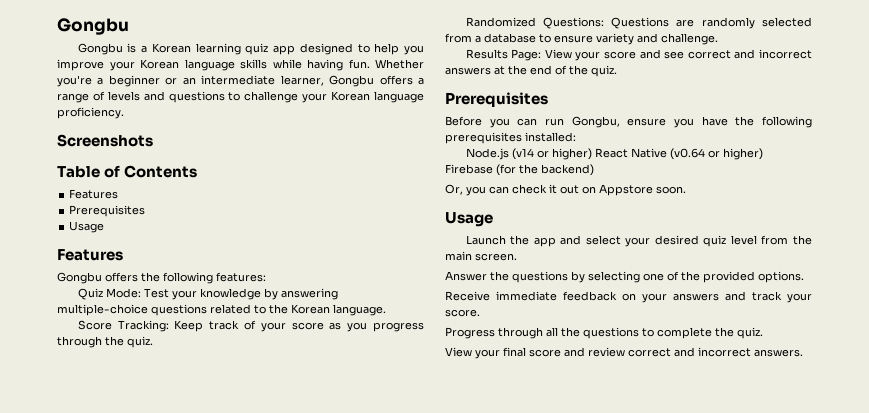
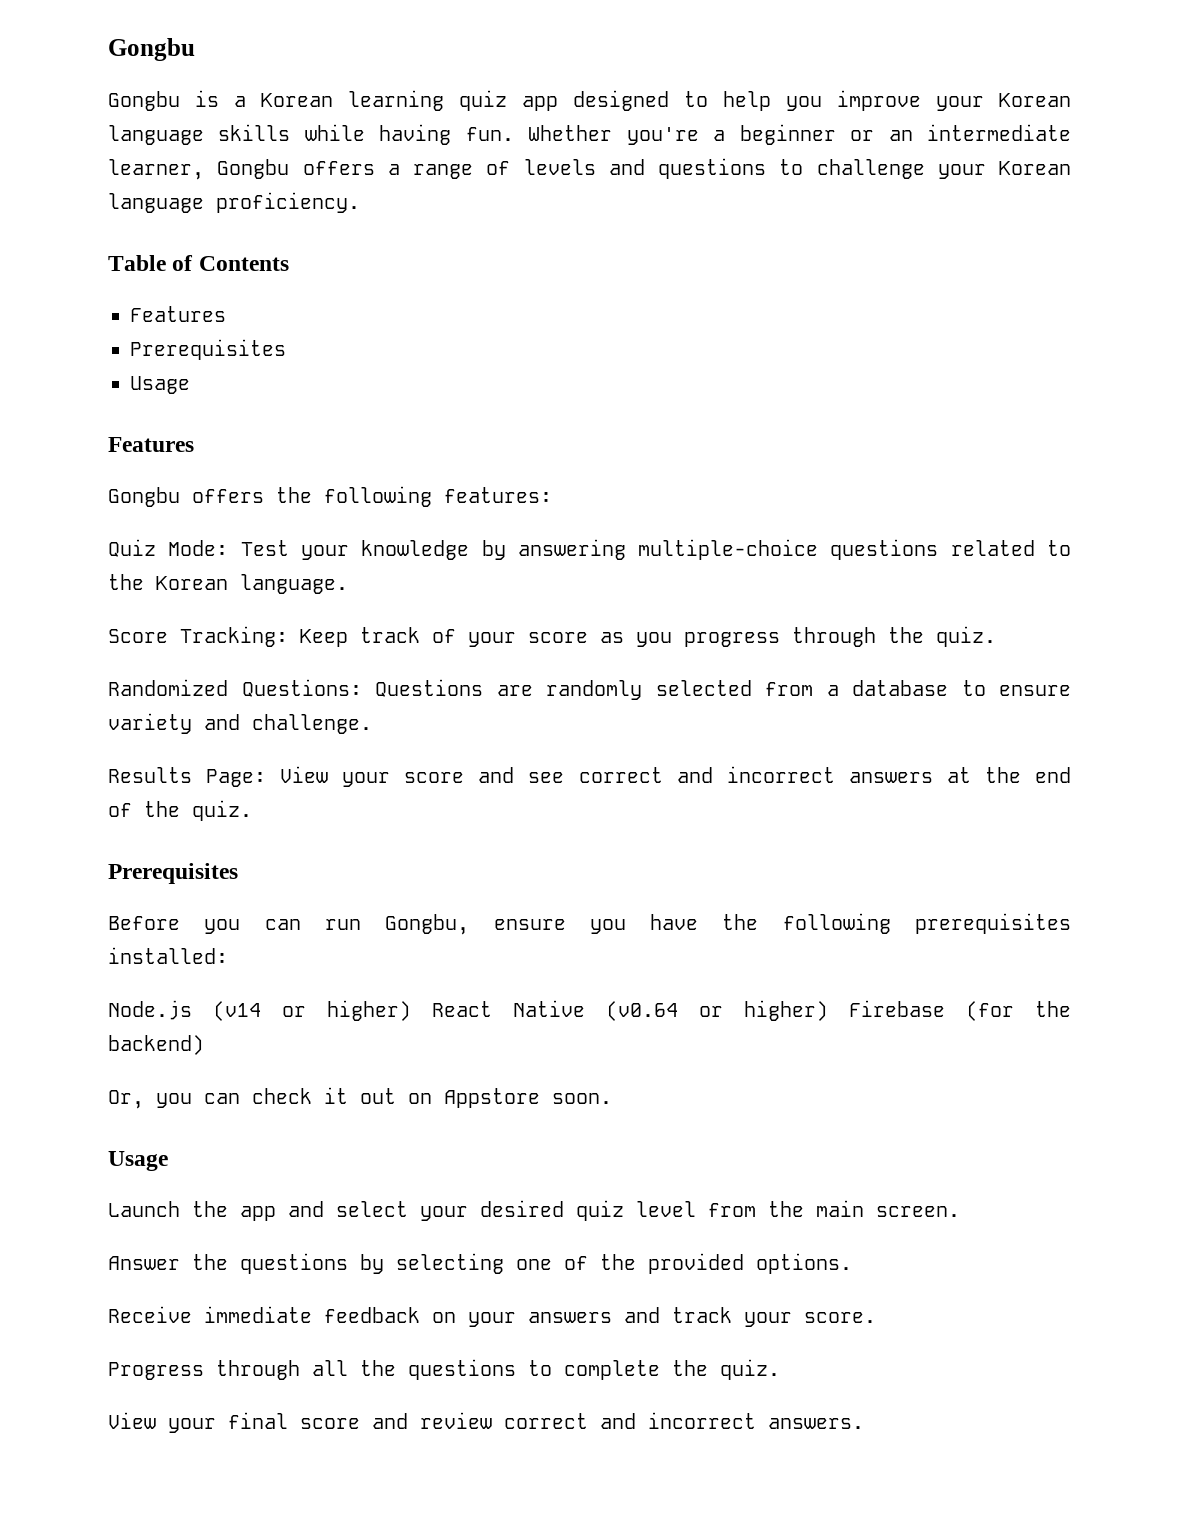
[57,134,153,147] // Screenshots -> (360, 202) none

